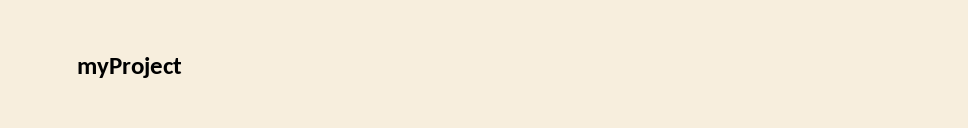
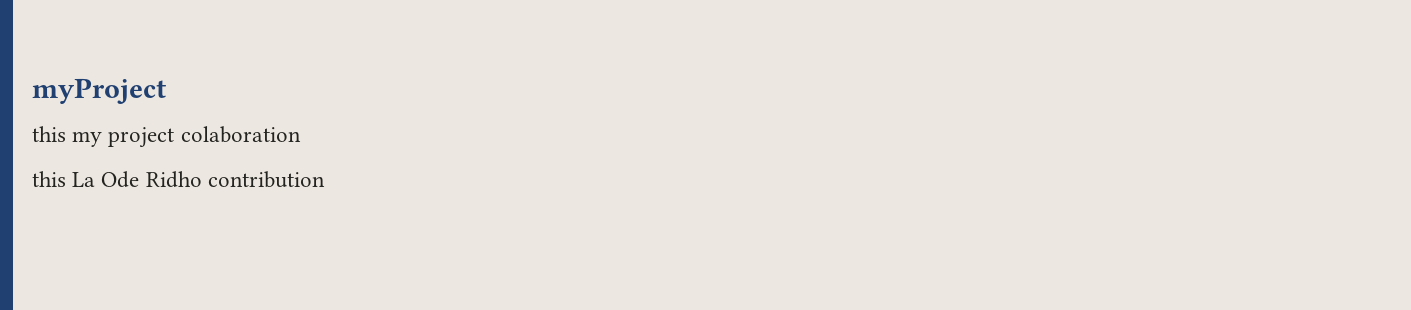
(182, 67) none -> [32,126,301,148] [32,171,325,188] // this my project colaboration // this La Ode Ridho contribution

